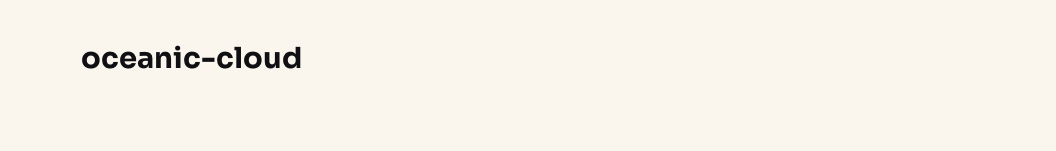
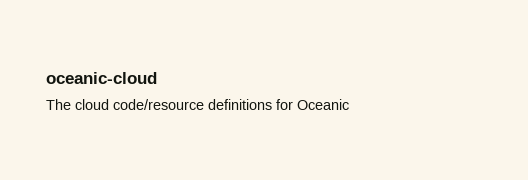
(302, 57) none -> [46,99,349,110] // The cloud code/resource definitions for Oceanic

